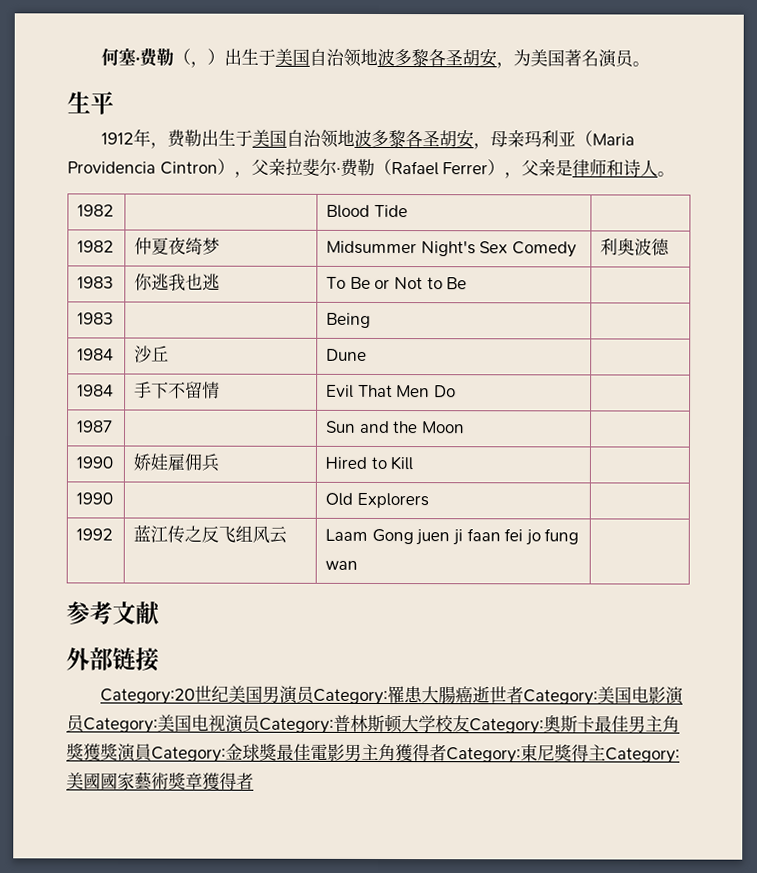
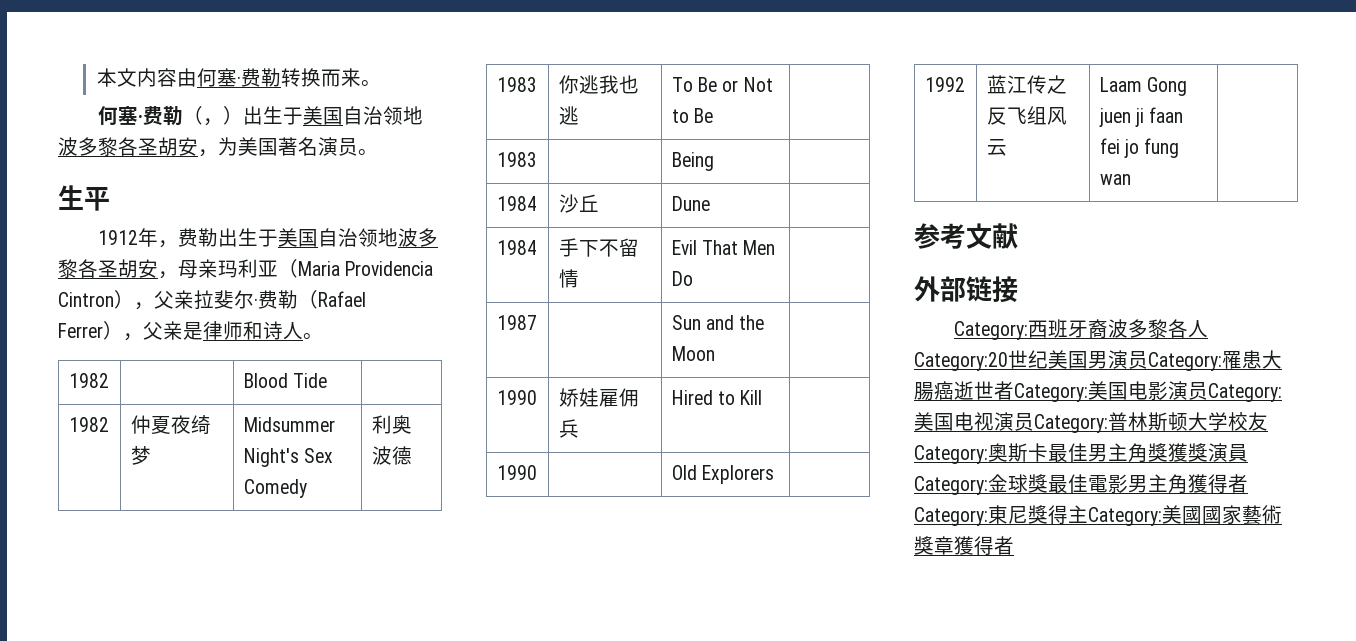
(101, 57) none -> [96,68,381,87] 本文内容由何塞·费勒转换而来。 //
(159, 659) none -> [953,319,1208,340] Category:西班牙裔波多黎各人

